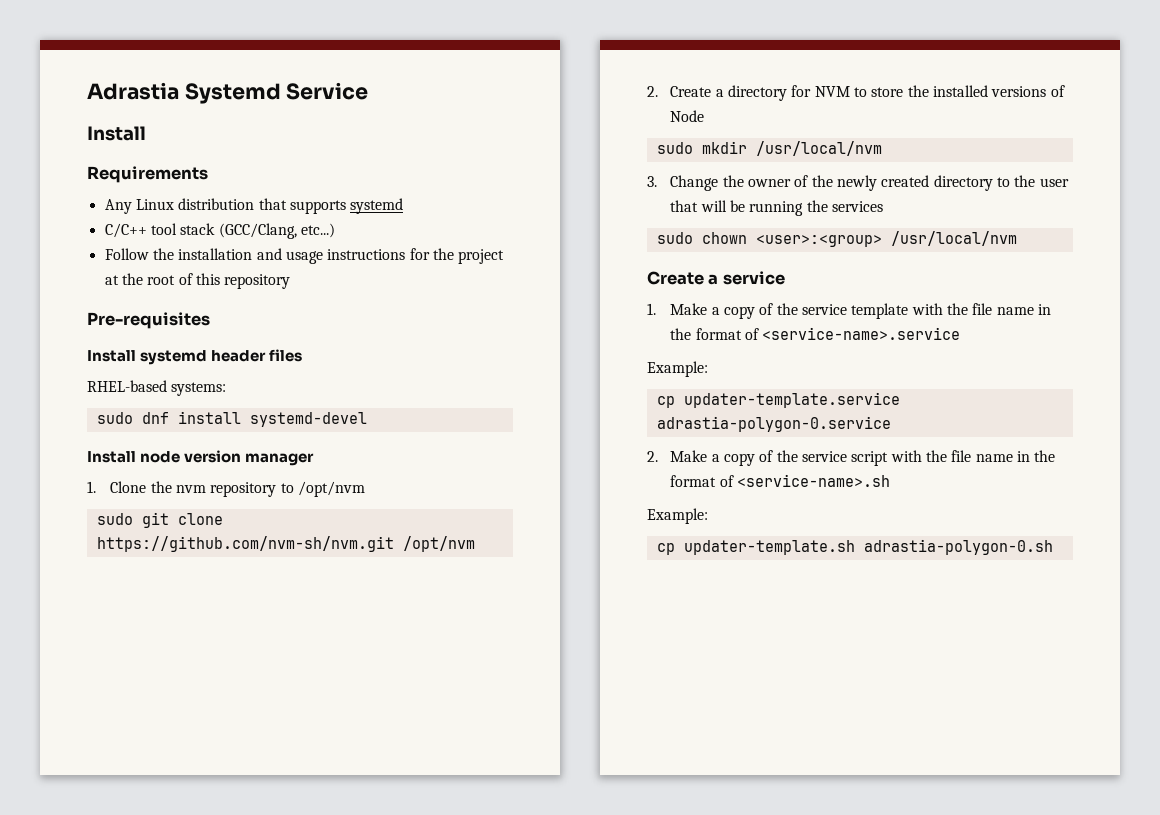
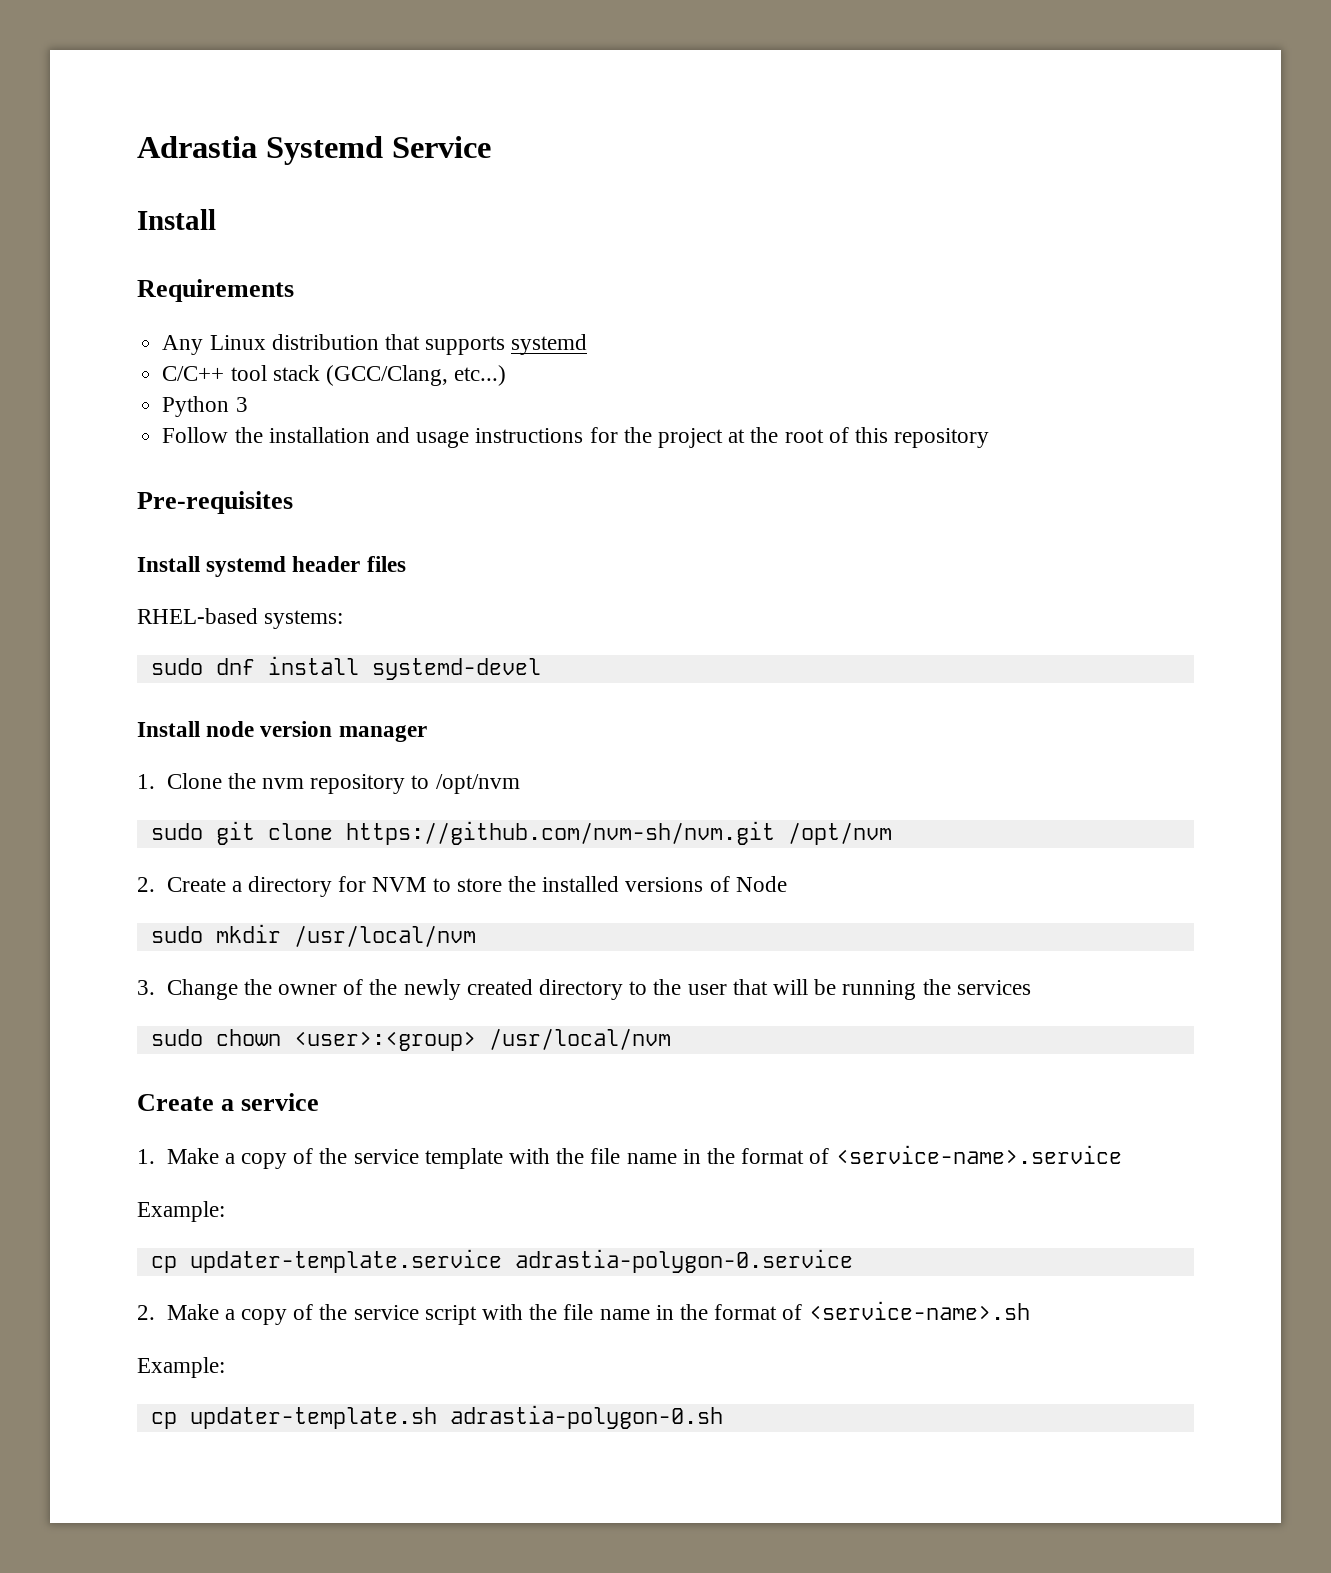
(335, 230) none -> [162,396,248,417] // Python 3

